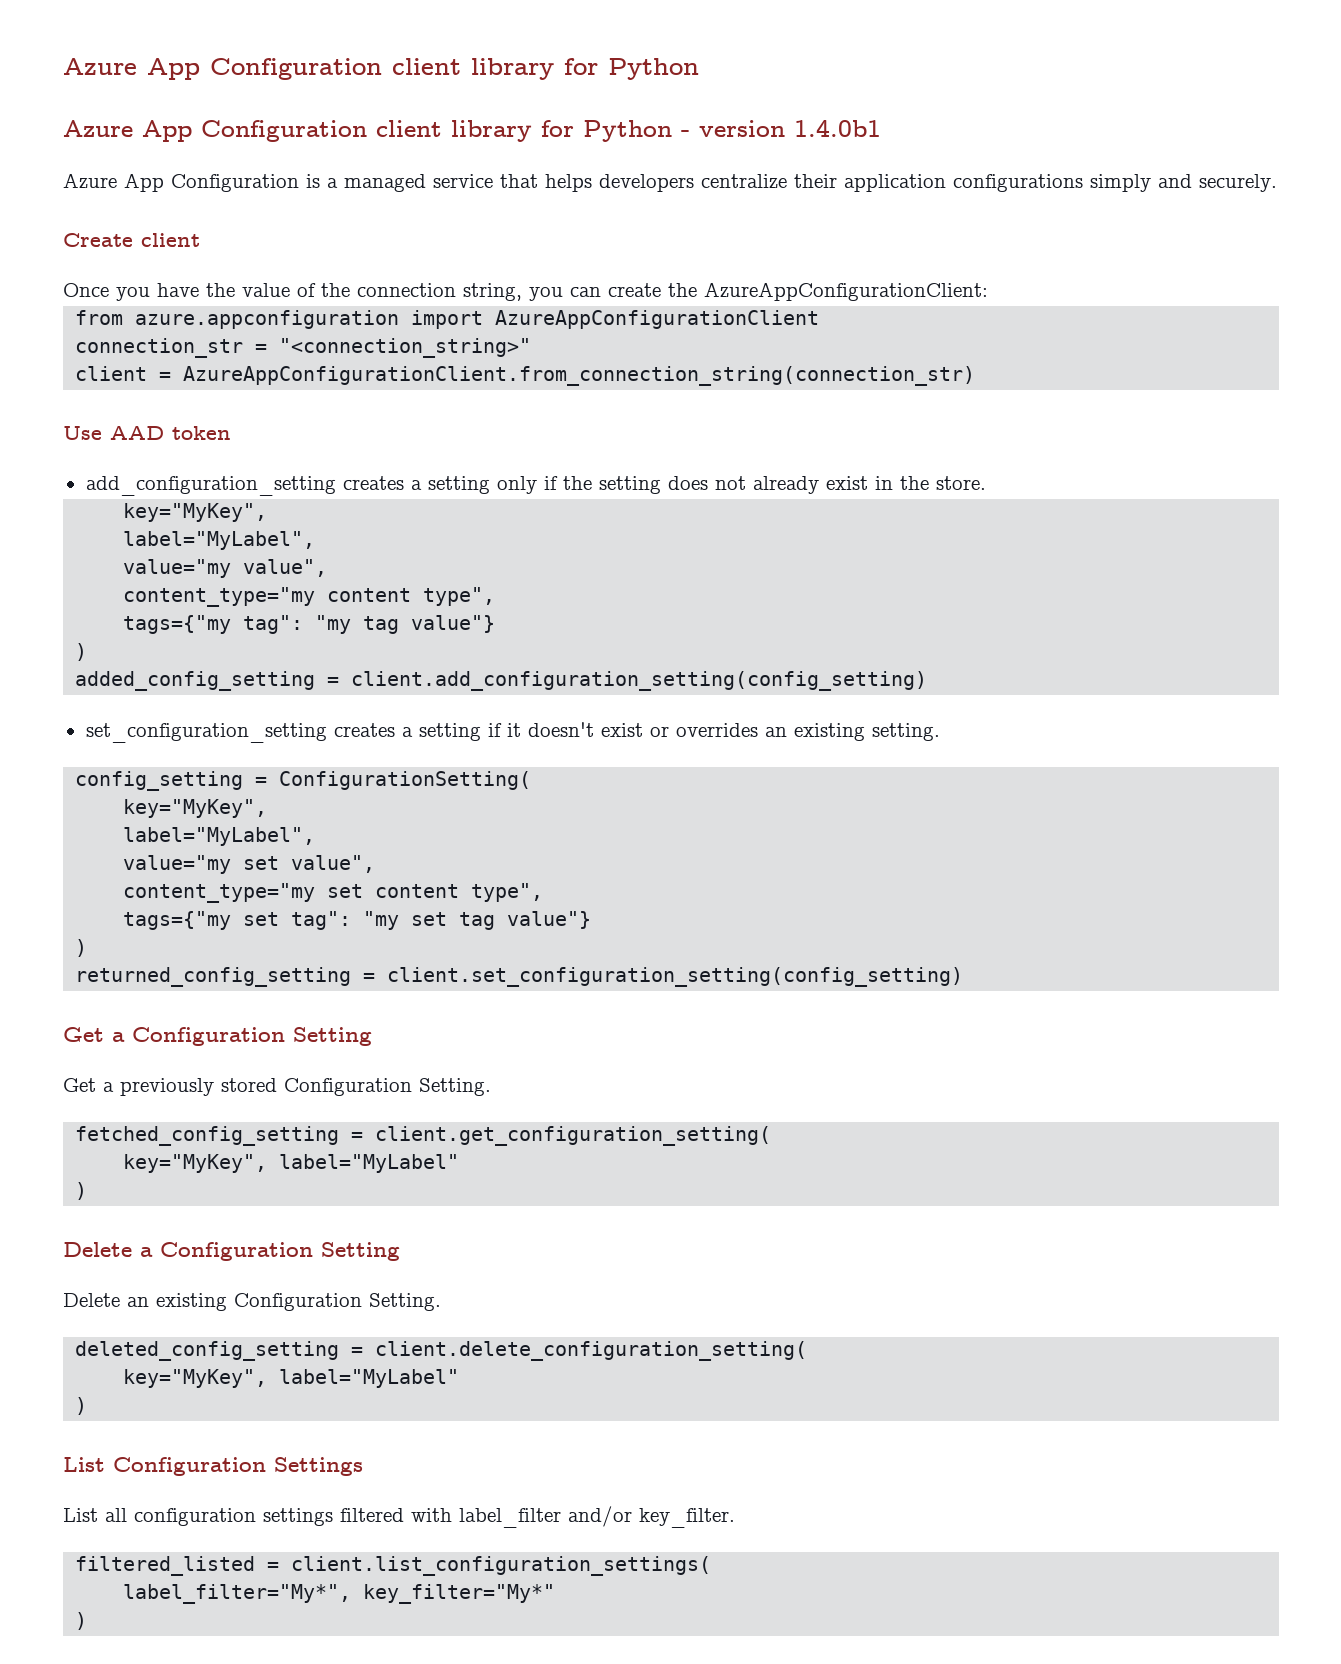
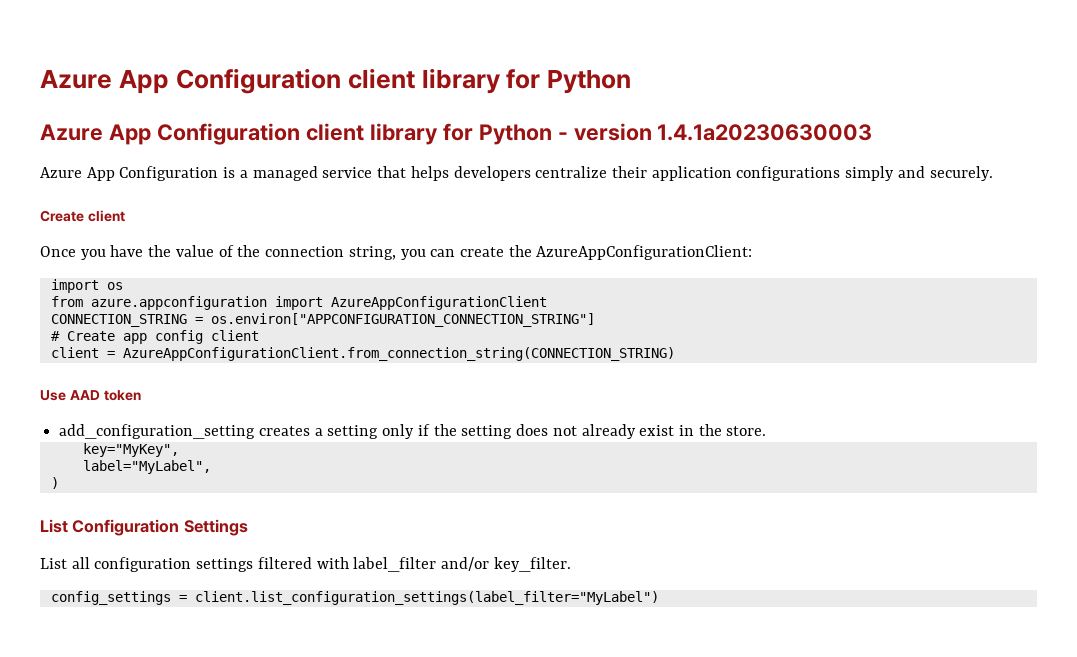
[794,119,881,137] 1.4.0b1 -> [657,124,873,141] 1.4.1a20230630003
(988, 291) none -> [50,279,123,293] // import os
[75,338,532,358] connection_str = "<connection_string>" -> [50,313,595,327] [50,330,259,344] CONNECTION_STRING = os.environ["APPCONFIGURATION_CONNECTION_STRING"] // # Create app config client
[183,366,976,386] AzureAppConfigurationClient.from_connection_string(connection_str) -> [122,347,675,361] AzureAppConfigurationClient.from_connection_string(CONNECTION_STRING)
[123,559,328,578] [123,587,496,607] [123,615,496,634] [75,643,88,661] [75,671,928,691] [85,722,940,743] [75,771,532,791] [123,799,268,818] [123,827,316,846] [123,855,376,874] [123,883,544,903] [123,911,592,930] [75,939,88,957] [75,967,964,987] [63,1027,372,1046] [63,1078,491,1096] [75,1126,772,1146] [123,1154,460,1173] [75,1182,88,1200] [63,1242,400,1261] [63,1293,441,1311] [75,1341,808,1361] [123,1369,460,1388] // value="my value", // content_type="my content type", // tags={"my tag": "my tag value"} // ) // added_config_setting = client.add_configuration_setting(config_setting) // set_configuration_setting creates a setting if it doesn't exist or overrides an existing setting. // config_setting = ConfigurationSetting( // key="MyKey", // label="MyLabel", // value="my set value", // content_type="my set content type", // tags={"my set tag": "my set tag value"} // ) // returned_config_setting = client.set_configuration_setting(config_setting) // Get a Configuration Setting // Get a previously stored Configuration Setting. // fetched_config_setting = client.get_configuration_setting( // key="MyKey", label="MyLabel" // ) // Delete a Configuration Setting // Delete an existing Configuration Setting. // deleted_config_setting = client.delete_configuration_setting( // key="MyKey", label="MyLabel" -> (211, 467) none
[75,1556,712,1576] [123,1584,556,1604] [75,1612,88,1630] filtered_listed = client.list_configuration_settings( // label_filter="My*", key_filter="My*" // ) -> [50,591,659,605] config_settings = client.list_configuration_settings(label_filter="MyLabel")

